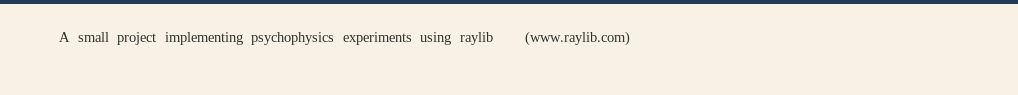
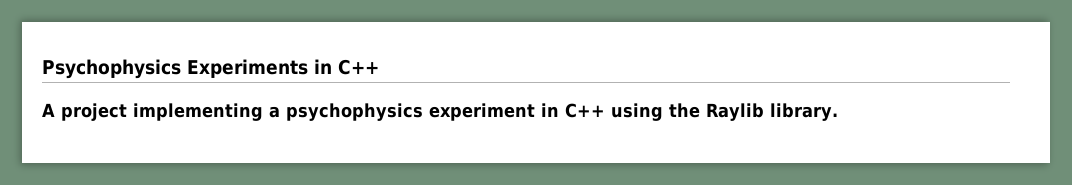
[59,31,630,46] A small project implementing psychophysics experiments using raylib (www.raylib.com) -> [42,59,379,79] [42,103,838,121] Psychophysics Experiments in C++ // A project implementing a psychophysics experiment in C++ using the Raylib library.

